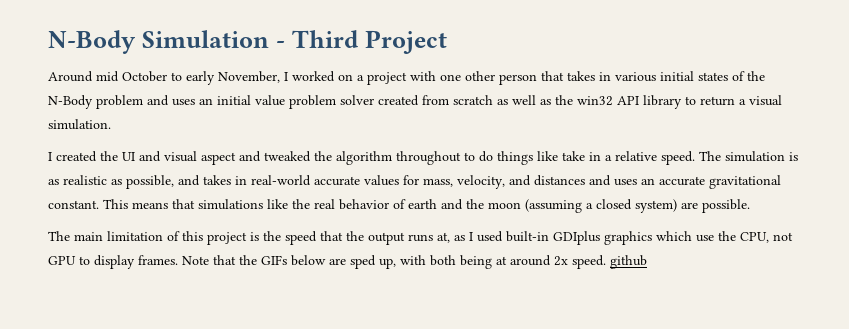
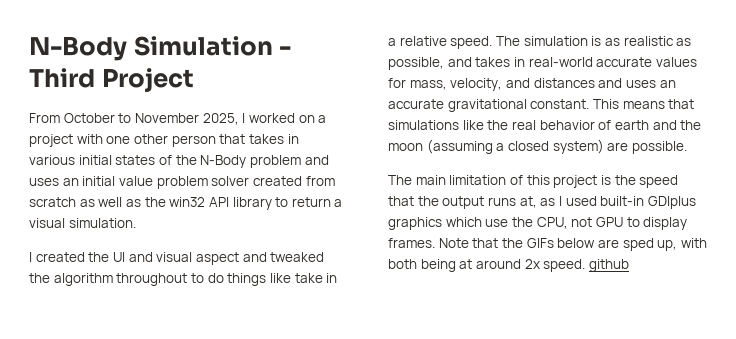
[48,71,280,85] Around mid October to early November, -> [29,113,239,125] From October to November 2025,

